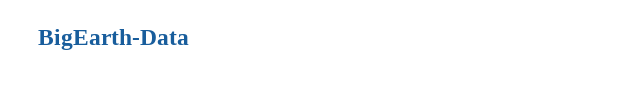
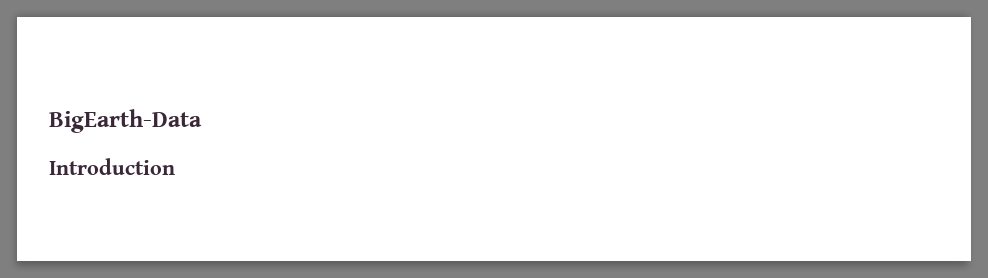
(189, 39) none -> [49,158,175,175] // Introduction

